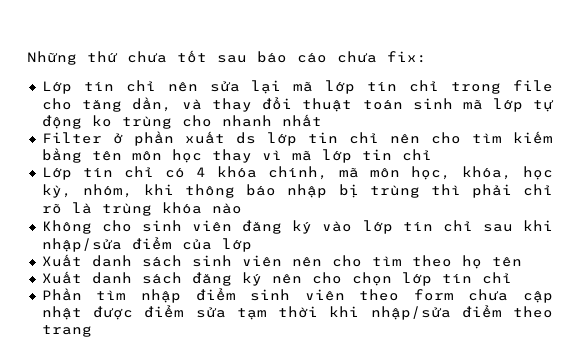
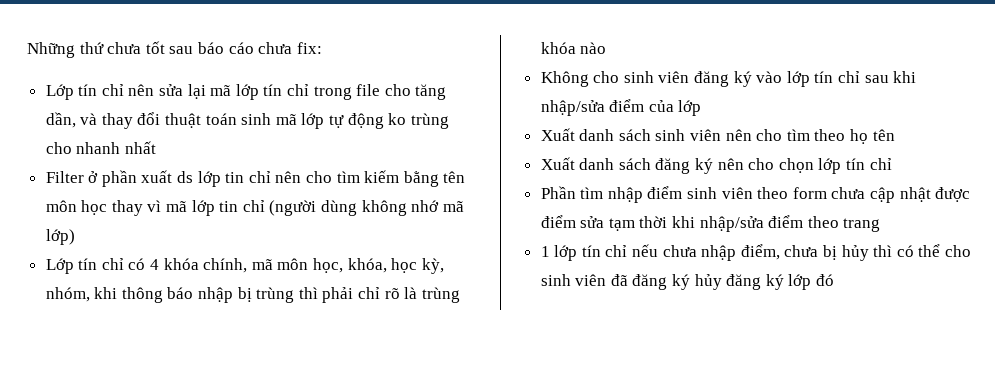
(432, 155) none -> [269,200,464,216] [45,229,75,245] (người dùng không nhớ mã lớp)
(92, 331) none -> [540,244,971,261] [540,274,835,290] // 1 lớp tín chỉ nếu chưa nhập điểm, chưa bị hủy thì có thể cho sinh viên đã đăng ký hủy đăng ký lớp đó

